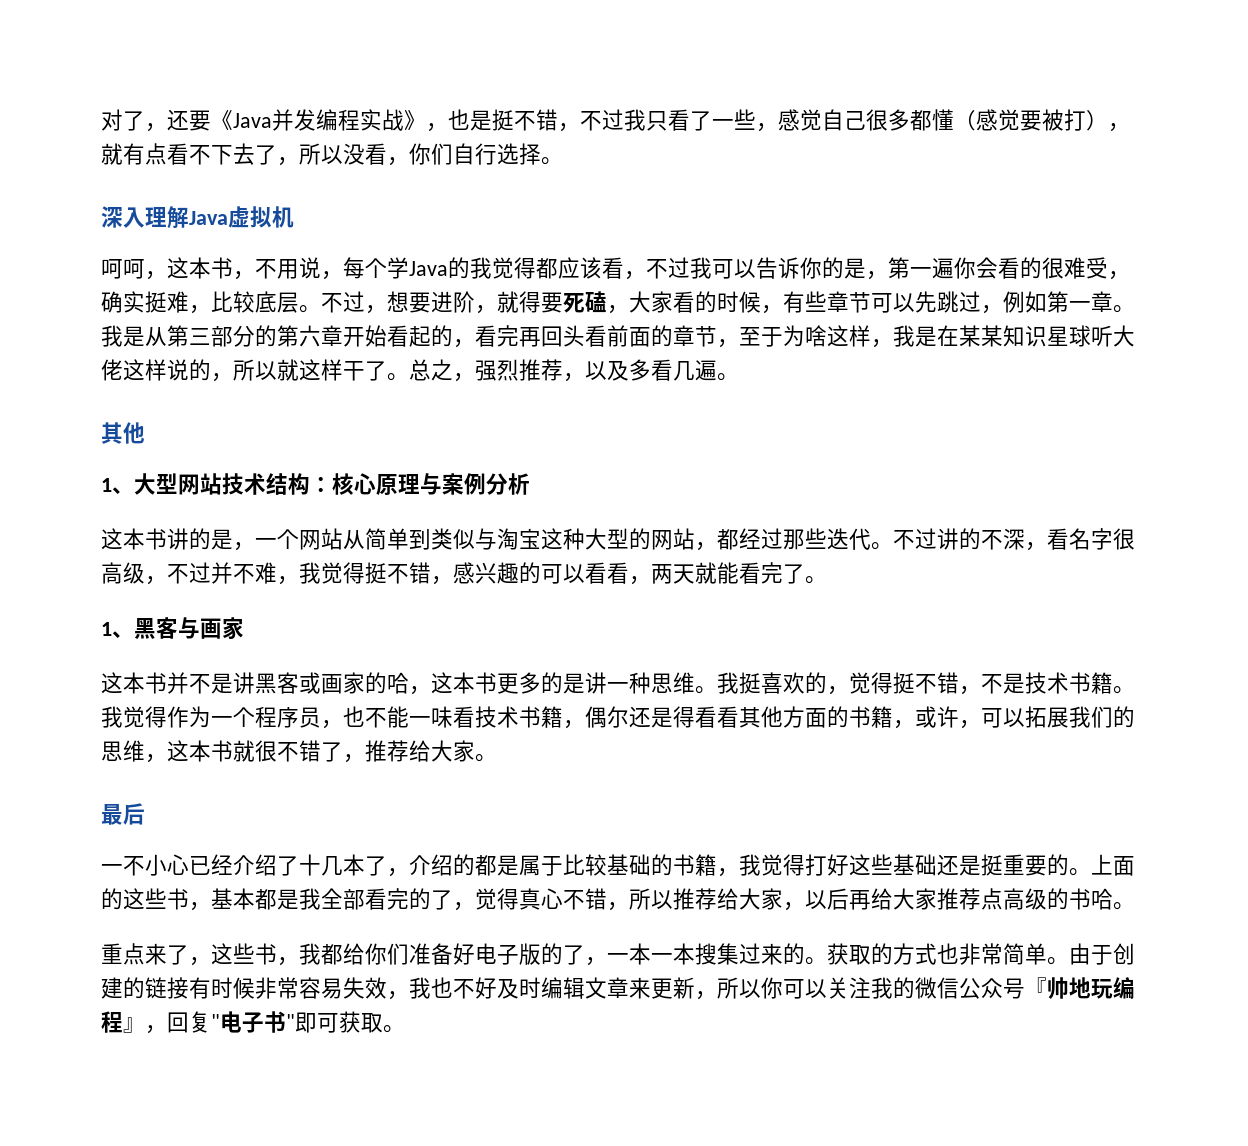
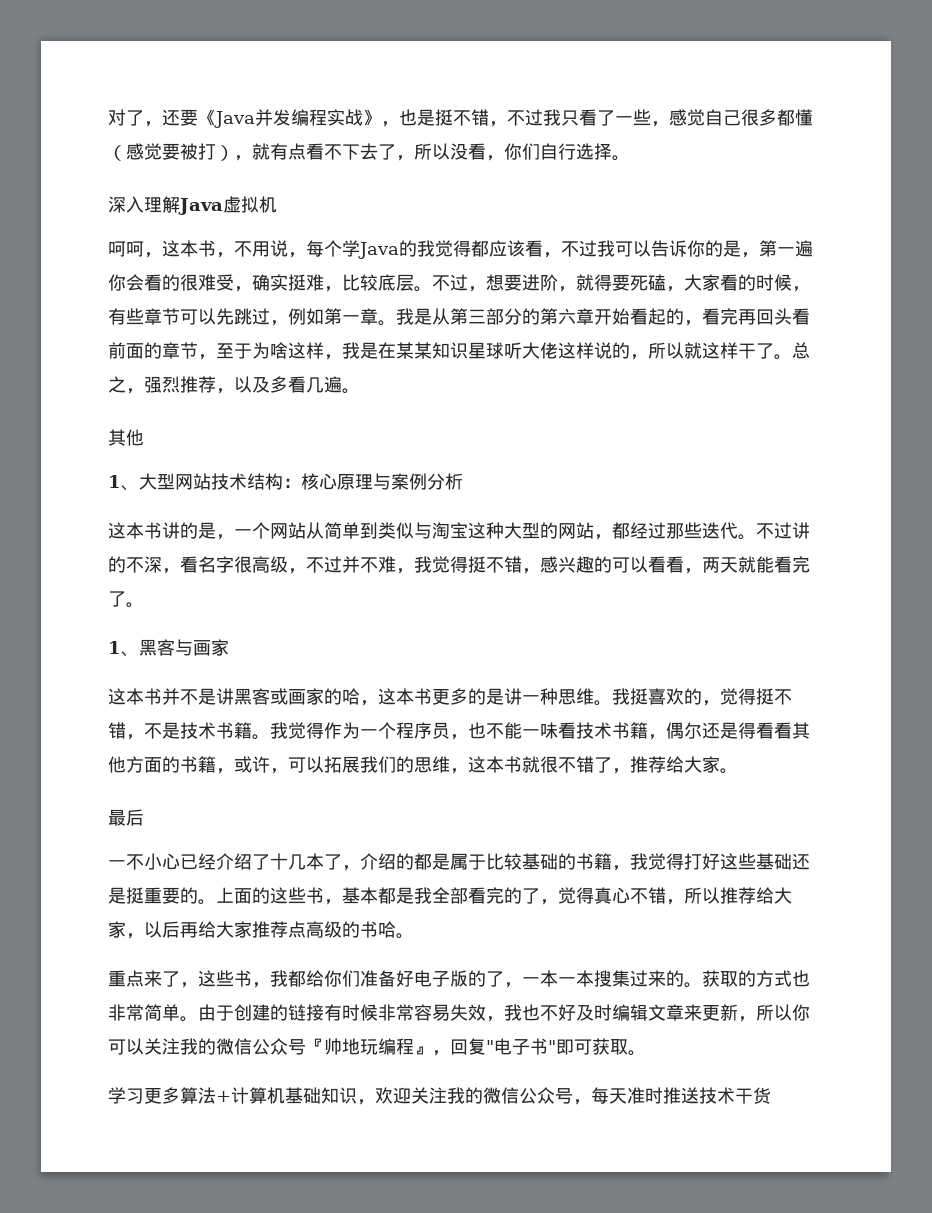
(405, 1029) none -> [108,1087,771,1105] // 学习更多算法+计算机基础知识，欢迎关注我的微信公众号，每天准时推送技术干货

